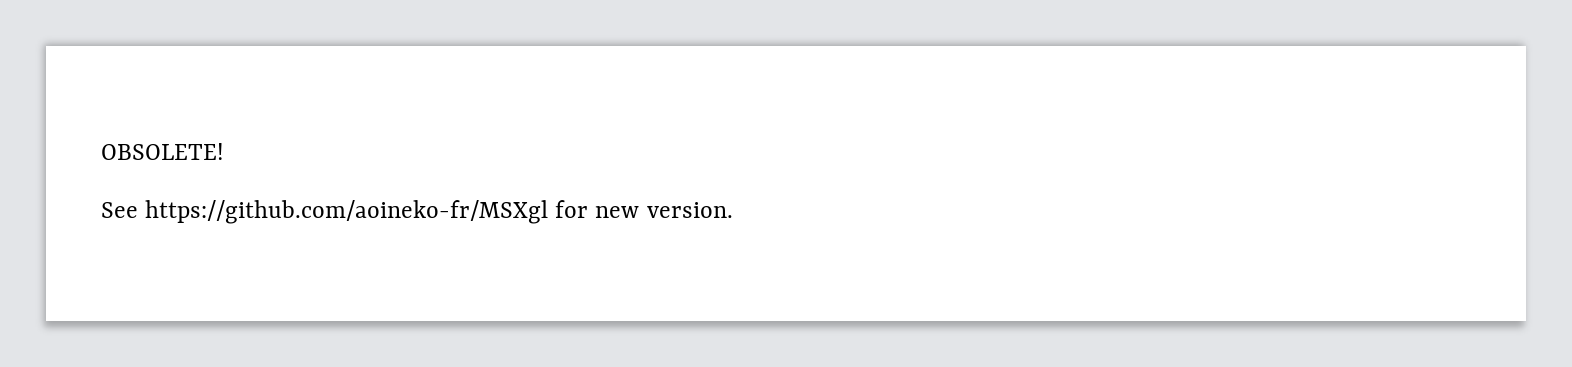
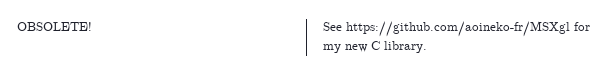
[595,202,733,218] new version. -> [323,41,427,53] my new C library.

